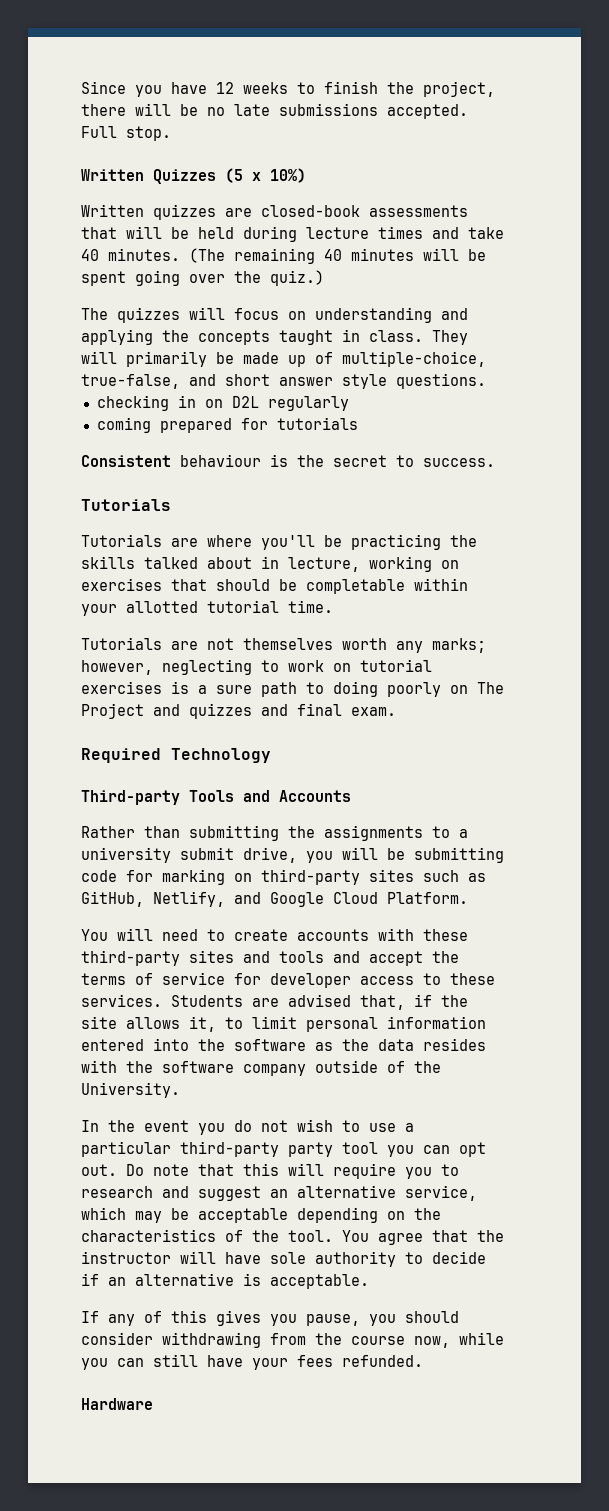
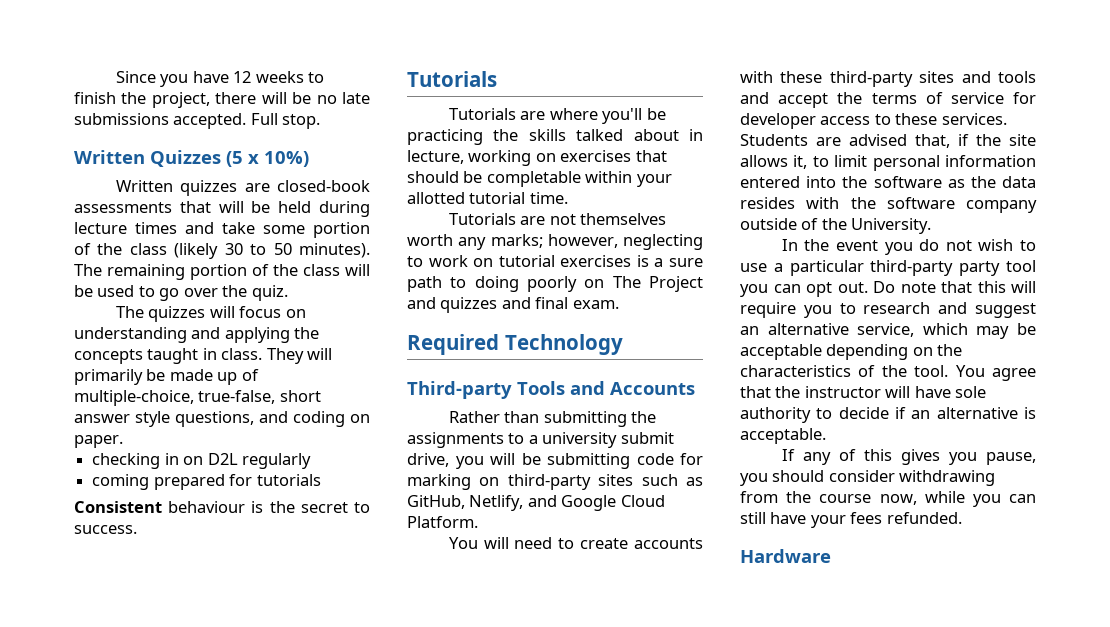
[81,248,486,264] [81,270,180,286] 40 minutes. (The remaining 40 minutes will be spent going -> [263,222,370,238] [74,243,370,259] [74,264,370,280] [74,285,180,301] some portion of the class (likely 30 to 50 minutes). The remaining portion of the class will be used to go
[270,270,324,286] quiz.) -> [251,285,288,301] quiz.
[189,374,216,386] and -> (276, 397) none
[396,373,486,389] questions. -> [175,411,370,427] [74,435,123,448] questions, and coding on paper.

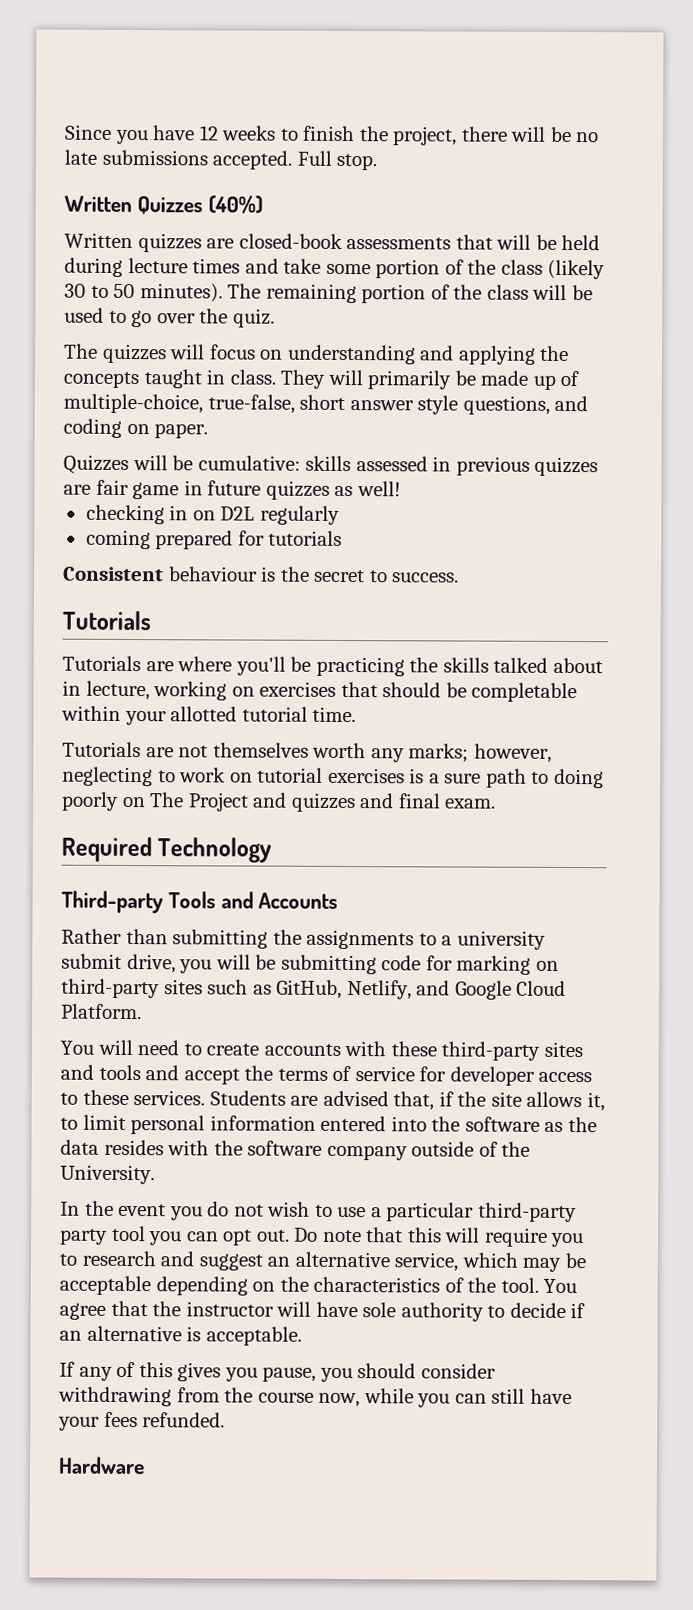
[226,151,309,167] (5 x 10%) -> [207,195,263,214] (40%)
(123, 441) none -> [63,454,599,477] [63,479,401,500] // Quizzes will be cumulative: skills assessed in previous quizzes are fair game in future quizzes as well!

